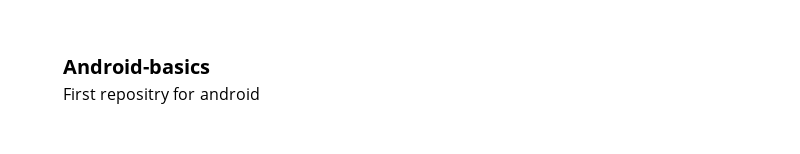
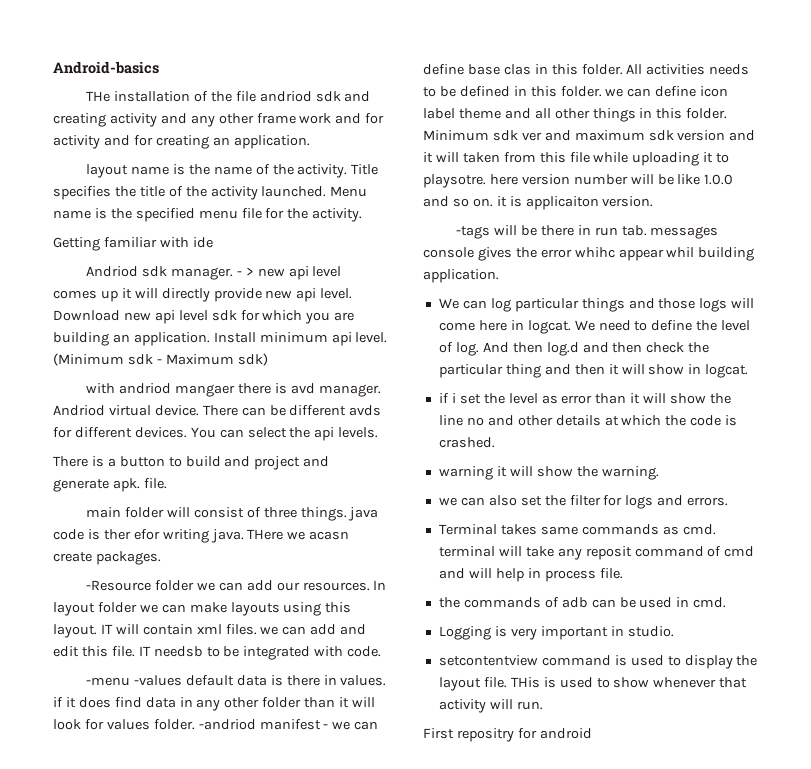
(210, 66) none -> [86,91,371,102] [53,113,385,127] [53,135,310,149] [86,164,379,178] [53,186,368,200] [53,208,363,222] [53,237,213,251] [86,266,342,280] [53,288,353,302] [53,310,355,324] [53,332,388,346] [53,353,268,366] [86,383,381,397] [53,405,382,416] [53,427,379,441] [53,456,330,470] [53,478,167,492] [86,507,379,521] [53,529,350,543] [53,551,161,565] [86,580,387,591] [53,602,352,616] [53,624,367,638] [53,646,382,660] [86,675,387,686] [53,697,376,711] [53,719,379,730] [423,64,750,75] [423,86,729,97] [423,108,728,122] [423,130,756,141] [423,152,730,166] [423,174,734,188] [423,196,654,210] [456,225,719,239] [423,247,755,261] [423,269,499,283] [438,298,755,312] [438,320,751,334] [438,342,710,356] [438,364,749,378] [438,393,732,404] [438,415,738,426] [438,437,495,448] [438,466,659,480] [438,495,729,509] [438,524,716,535] [438,546,755,560] [438,568,623,582] [438,597,727,608] [438,626,674,640] [438,655,758,669] [438,677,748,691] [438,699,543,713] // THe installation of the file andriod sdk and creating activity and any other frame work and for activity and for creating an application. // layout name is the name of the activity. Title specifies the title of the activity launched. Menu name is the specified menu file for the activity. // Getting familiar with ide // Andriod sdk manager. - > new api level comes up it will directly provide new api level. Download new api level sdk for which you are building an application. Install minimum api level. (Minimum sdk - Maximum sdk) // with andriod mangaer there is avd manager. Andriod virtual device. There can be different avds for different devices. You can select the api levels. // There is a button to build and project and generate apk. file. // main folder will consist of three things. java code is ther efor writing java. THere we acasn create packages. // -Resource folder we can add our resources. In layout folder we can make layouts using this layout. IT will contain xml files. we can add and edit this file. IT needsb to be integrated with code. // -menu -values default data is there in values. if it does find data in any other folder than it will look for values folder. -andriod manifest - we can define base clas in this folder. All activities needs to be defined in this folder. we can define icon label theme and all other things in this folder. Minimum sdk ver and maximum sdk version and it will taken from this file while uploading it to playsotre. here version number will be like 1.0.0 and so on. it is applicaiton version. // -tags will be there in run tab. messages console gives the error whihc appear whil building application. // We can log particular things and those logs will come here in logcat. We need to define the level of log. And then log.d and then check the particular thing and then it will show in logcat. // if i set the level as error than it will show the line no and other details at which the code is crashed. // warning it will show the warning. // we can also set the filter for logs and errors. // Terminal takes same commands as cmd. terminal will take any reposit command of cmd and will help in process file. // the commands of adb can be used in cmd. // Logging is very important in studio. // setcontentview command is used to display the layout file. THis is used to show whenever that activity will run.

